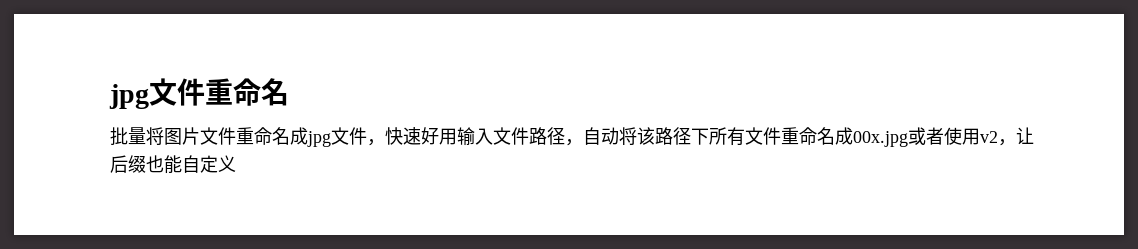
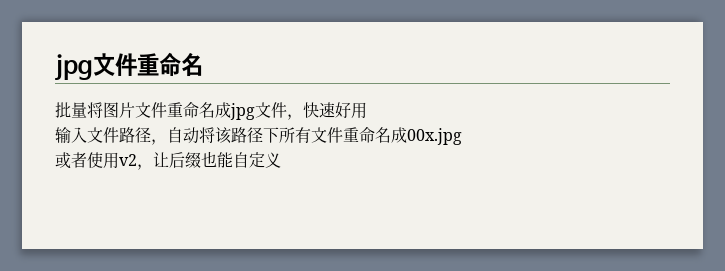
(457, 136) none -> (367, 110) //
(908, 139) none -> (462, 136) //

